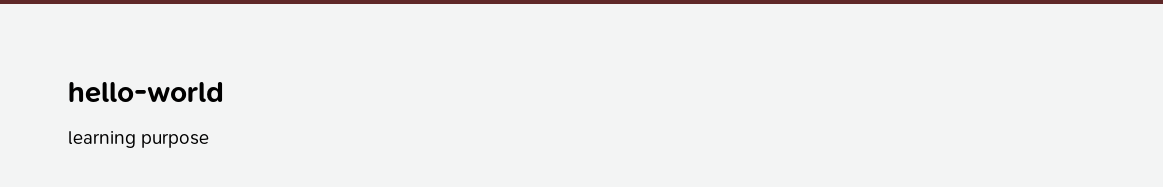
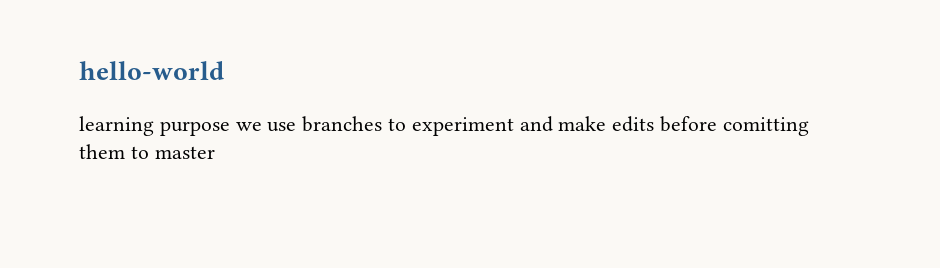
(210, 140) none -> [235,116,809,136] [79,144,215,159] we use branches to experiment and make edits before comitting them to master

